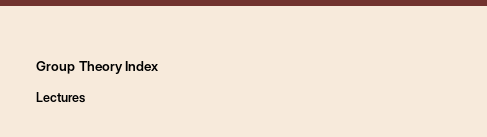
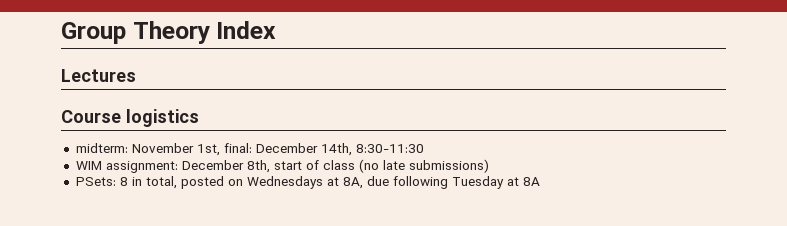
(85, 97) none -> [61,109,199,127] [75,143,424,156] [75,159,489,173] [75,176,540,189] // Course logistics // midterm: November 1st, final: December 14th, 8:30-11:30 // WIM assignment: December 8th, start of class (no late submissions) // PSets: 8 in total, posted on Wednesdays at 8A, due following Tuesday at 8A

